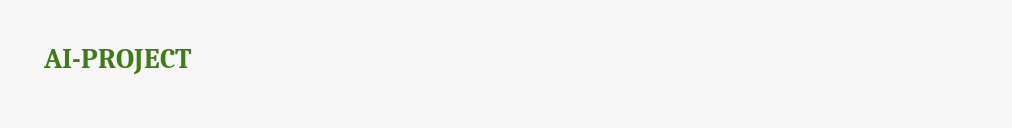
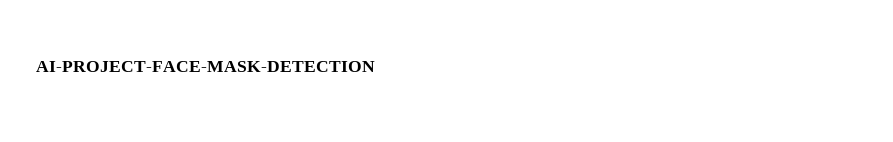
[43,49,192,75] AI-PROJECT -> [36,61,375,72] AI-PROJECT-FACE-MASK-DETECTION

